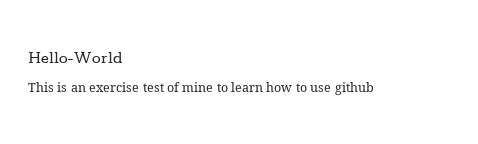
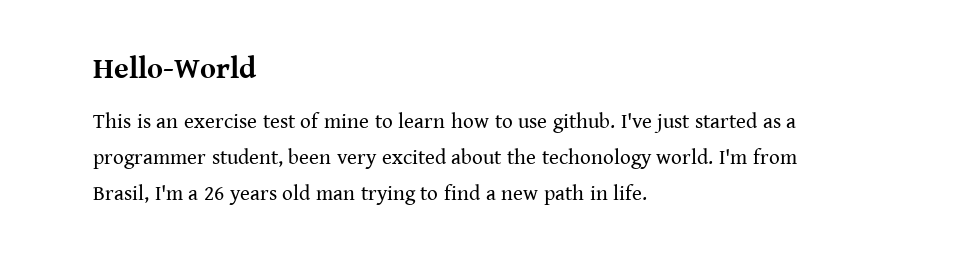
[334,82,374,95] github -> [553,112,797,133] [93,148,797,169] [93,184,648,205] github. I've just started as a programmer student, been very excited about the techonology world. I'm from Brasil, I'm a 26 years old man trying to find a new path in life.

